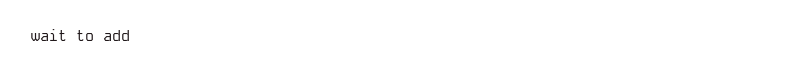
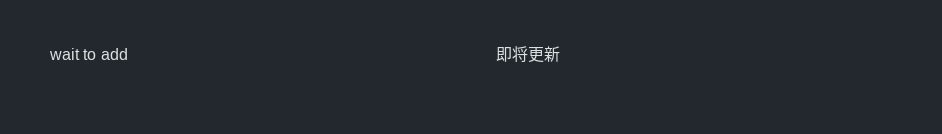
(130, 35) none -> [496,46,560,63] // 即将更新

